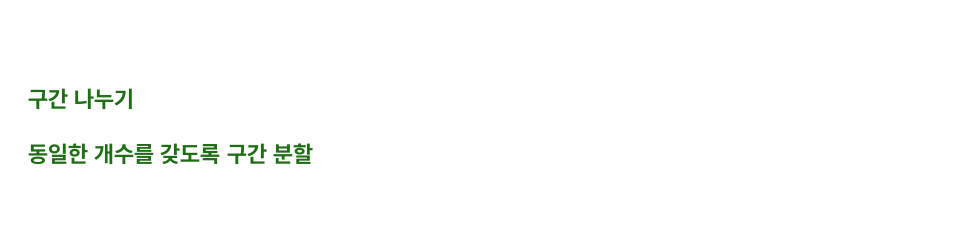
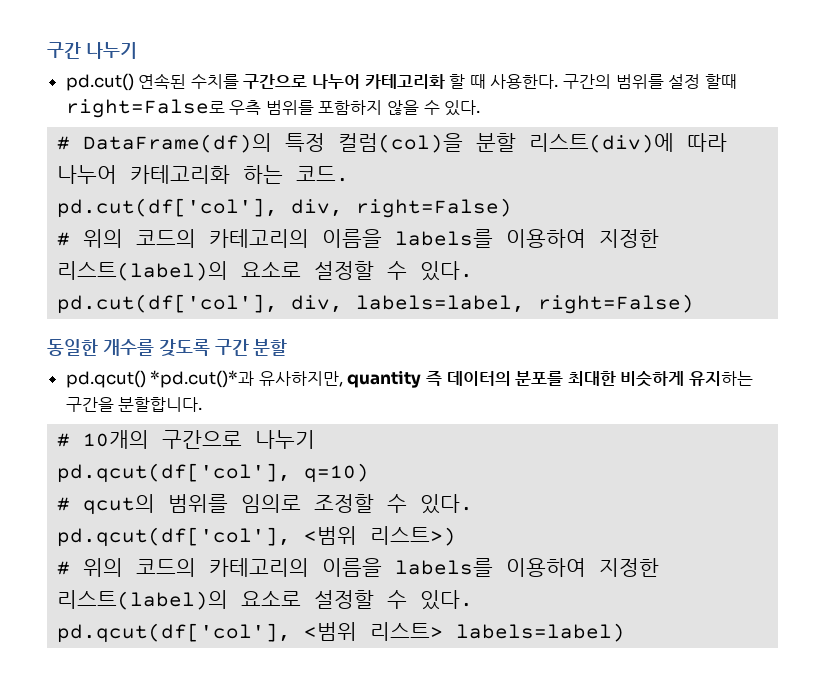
(135, 99) none -> [65,73,737,91] [65,99,481,118] [57,133,728,153] [57,165,350,184] [57,198,513,218] [57,229,660,248] [57,261,474,281] [57,294,695,314] // pd.cut() 연속된 수치를 구간으로 나누어 카테고리화 할 때 사용한다. 구간의 범위를 설정 할때 right=False로 우측 범위를 포함하지 않을 수 있다. // # DataFrame(df)의 특정 컬럼(col)을 분할 리스트(div)에 따라 나누어 카테고리화 하는 코드. // pd.cut(df['col'], div, right=False) // # 위의 코드의 카테고리의 이름을 labels를 이용하여 지정한 리스트(label)의 요소로 설정할 수 있다. // pd.cut(df['col'], div, labels=label, right=False)
(313, 153) none -> [65,370,754,388] [65,397,203,412] [57,430,316,449] [57,463,370,483] [57,494,474,515] [57,526,457,547] [57,558,660,577] [57,590,474,610] [57,622,626,643] // pd.qcut() *pd.cut()*과 유사하지만, quantity 즉 데이터의 분포를 최대한 비슷하게 유지하는 구간을 분할합니다. // # 10개의 구간으로 나누기 // pd.qcut(df['col'], q=10) // # qcut의 범위를 임의로 조정할 수 있다. // pd.qcut(df['col'], <범위 리스트>) // # 위의 코드의 카테고리의 이름을 labels를 이용하여 지정한 리스트(label)의 요소로 설정할 수 있다. // pd.qcut(df['col'], <범위 리스트> labels=label)

